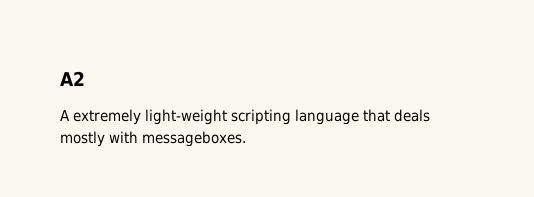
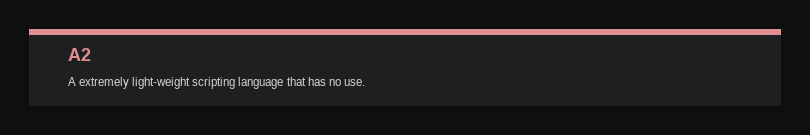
[394,109,430,122] [60,131,246,147] deals mostly with messageboxes. -> [307,77,365,86] has no use.

